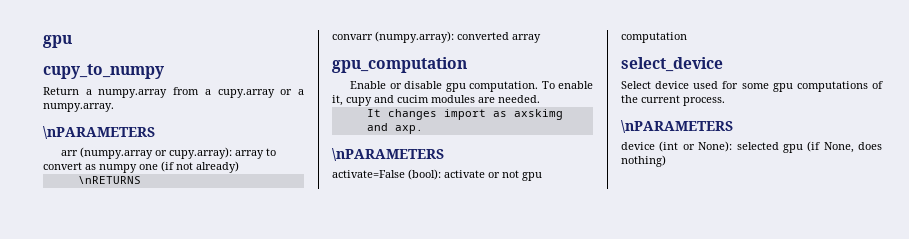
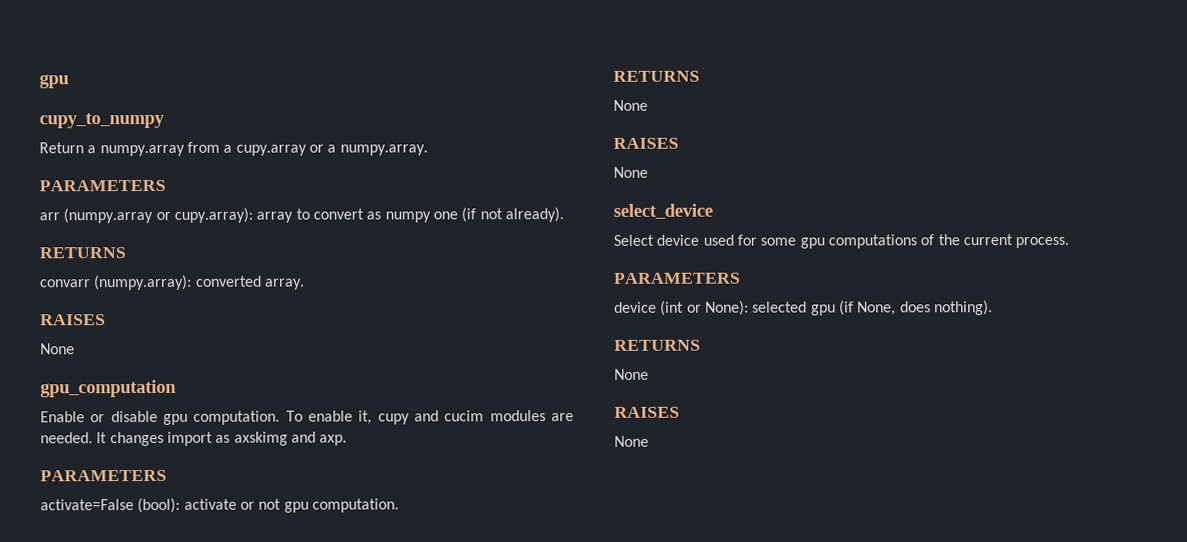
[43,126,155,139] \nPARAMETERS -> [39,179,166,192] PARAMETERS
[196,161,239,173] [77,176,141,184] already) // \nRETURNS -> [504,207,564,223] [39,247,126,259] already). // RETURNS
[512,34,541,43] array -> [264,278,305,290] [40,314,106,326] [40,343,75,355] array. // RAISES // None
(540, 99) // -> (93, 438) none
[332,148,444,161] \nPARAMETERS -> [40,469,167,482] PARAMETERS
[621,32,687,43] computation -> [311,498,399,513] [613,70,700,82] [613,99,648,111] [613,137,679,149] [613,166,648,178] computation. // RETURNS // None // RAISES // None
[621,120,733,133] \nPARAMETERS -> [614,272,741,284] PARAMETERS
[621,155,666,167] nothing) -> [933,300,993,316] [614,339,701,351] [614,368,649,380] [614,406,680,418] [614,435,649,447] nothing). // RETURNS // None // RAISES // None

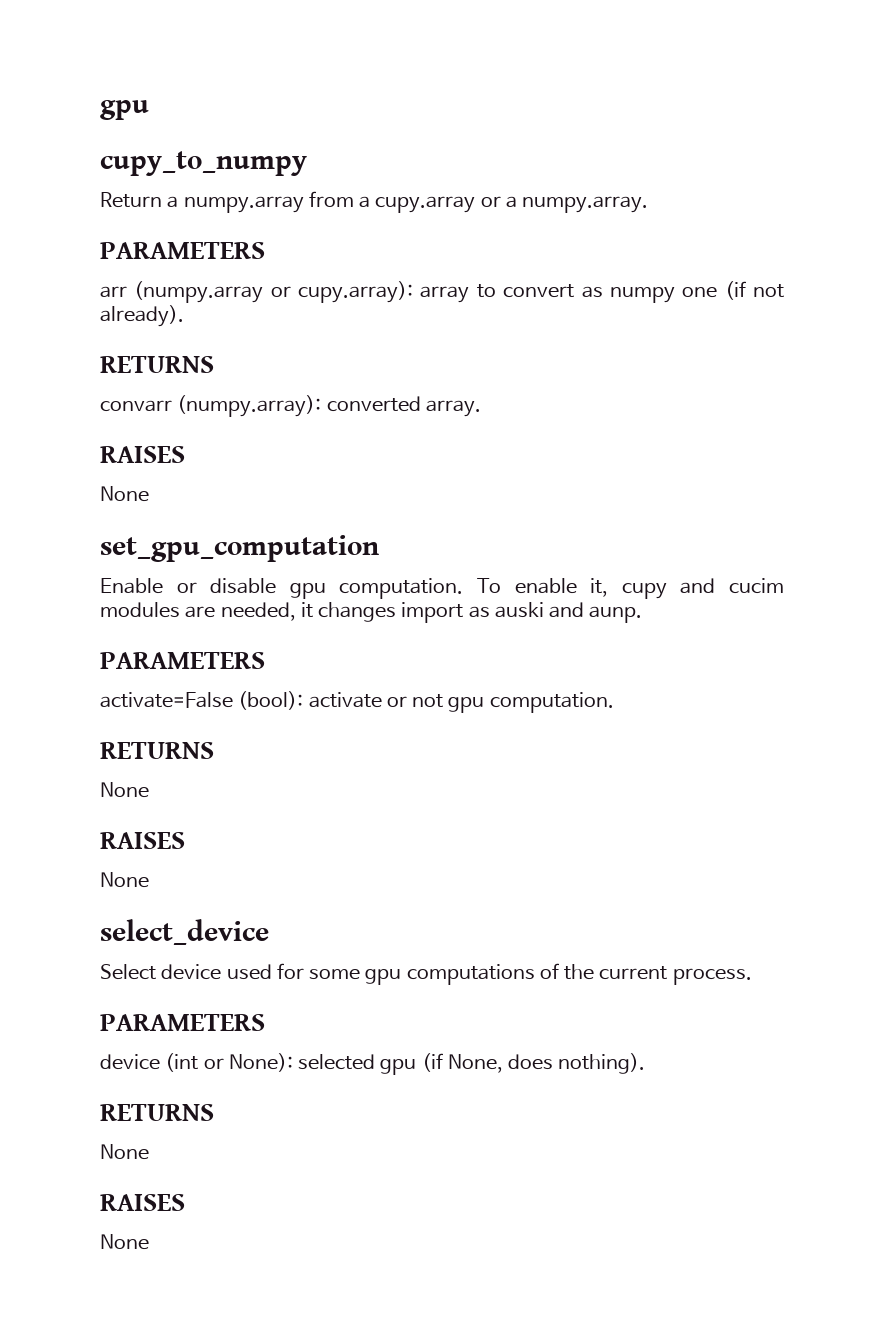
[40,379,177,398] gpu_computation -> [100,535,379,562] set_gpu_computation
[40,432,108,444] needed. It -> [220,602,313,621] needed, it
[233,431,348,446] axskimg and axp. -> [494,602,643,623] auski and aunp.

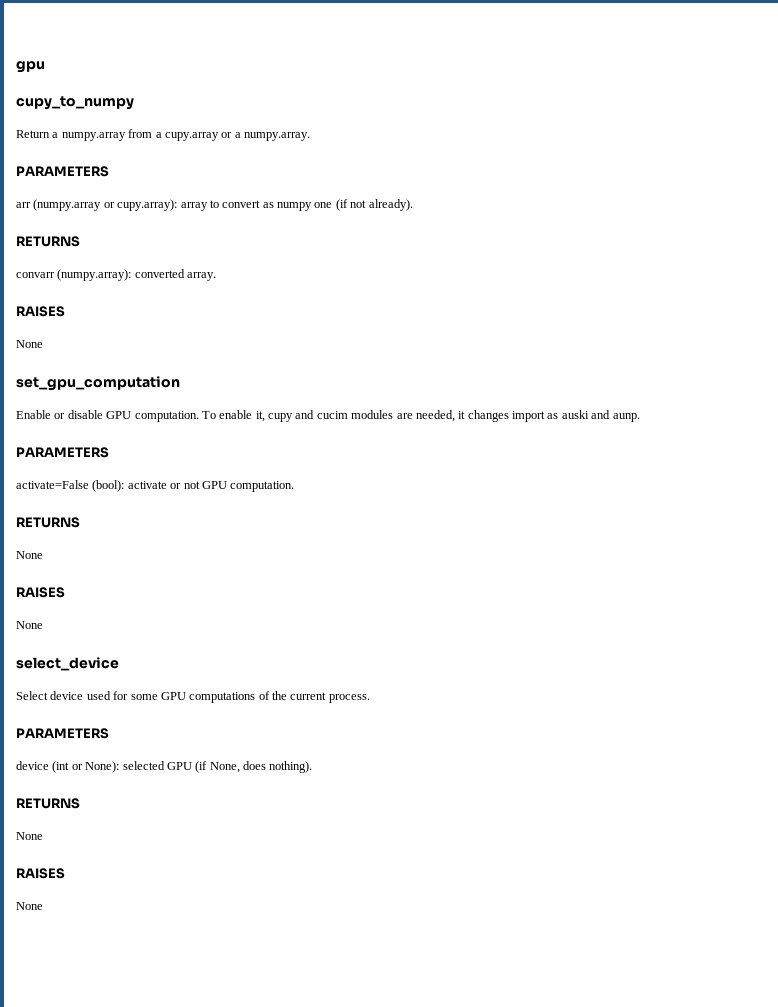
[289,583,326,599] gpu -> [106,411,132,419] GPU
[448,697,485,713] gpu -> [201,481,227,489] GPU
[365,969,402,985] gpu -> [160,692,186,700] GPU
[380,1059,417,1075] gpu -> [166,762,192,770] GPU

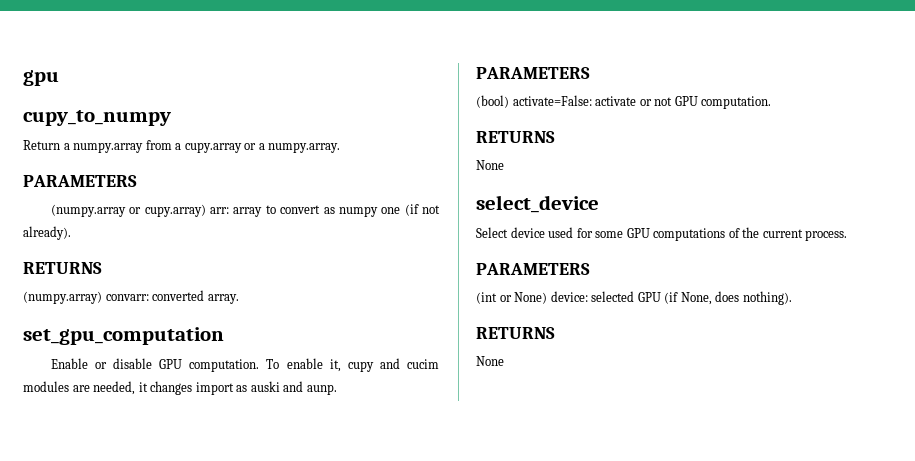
[16,202,31,208] arr -> (137, 181) none
[117,199,178,211] cupy.array): -> [144,204,229,217] cupy.array) arr:
[16,269,132,281] convarr (numpy.array): -> [23,291,149,304] (numpy.array) convarr:
[16,306,65,317] [16,340,43,348] // RAISES // None -> (239, 299) none
[16,480,125,492] activate=False (bool): -> [476,95,592,108] (bool) activate=False:
[16,587,65,598] [16,621,43,629] // RAISES // None -> (504, 165) none
[16,761,49,770] device -> (590, 269) none
[85,761,120,773] None): -> [514,291,588,304] None) device:
[16,868,65,879] [16,902,43,910] // RAISES // None -> (504, 361) none

